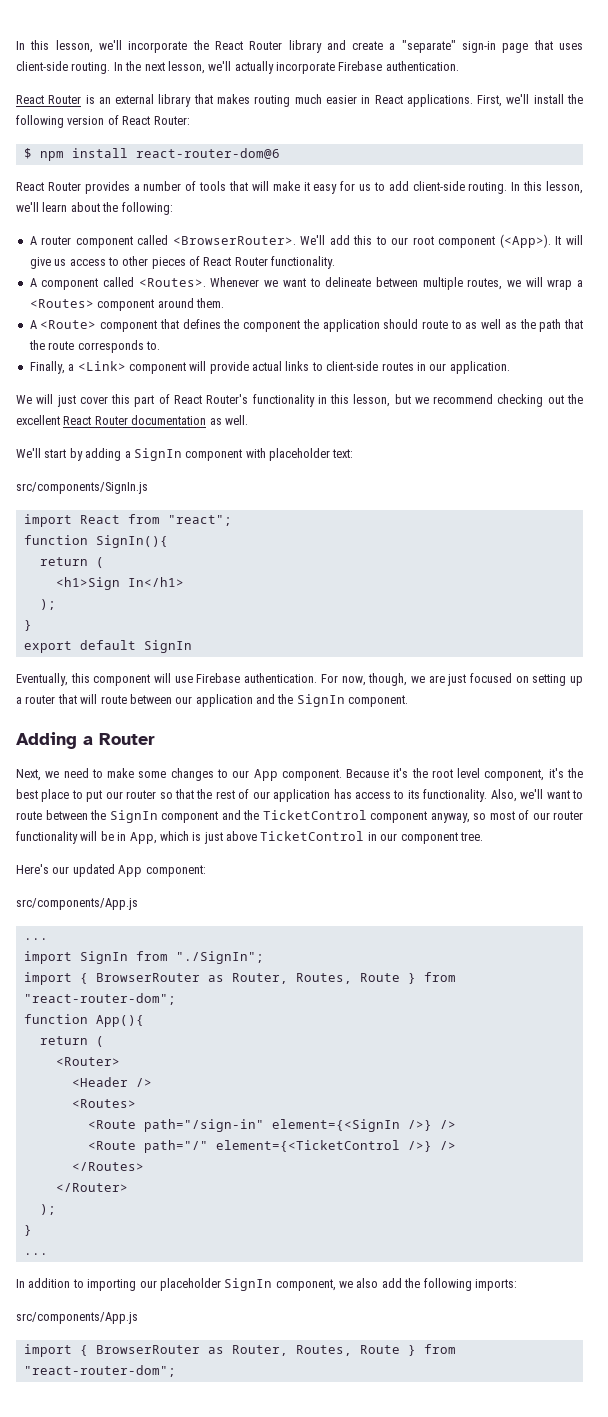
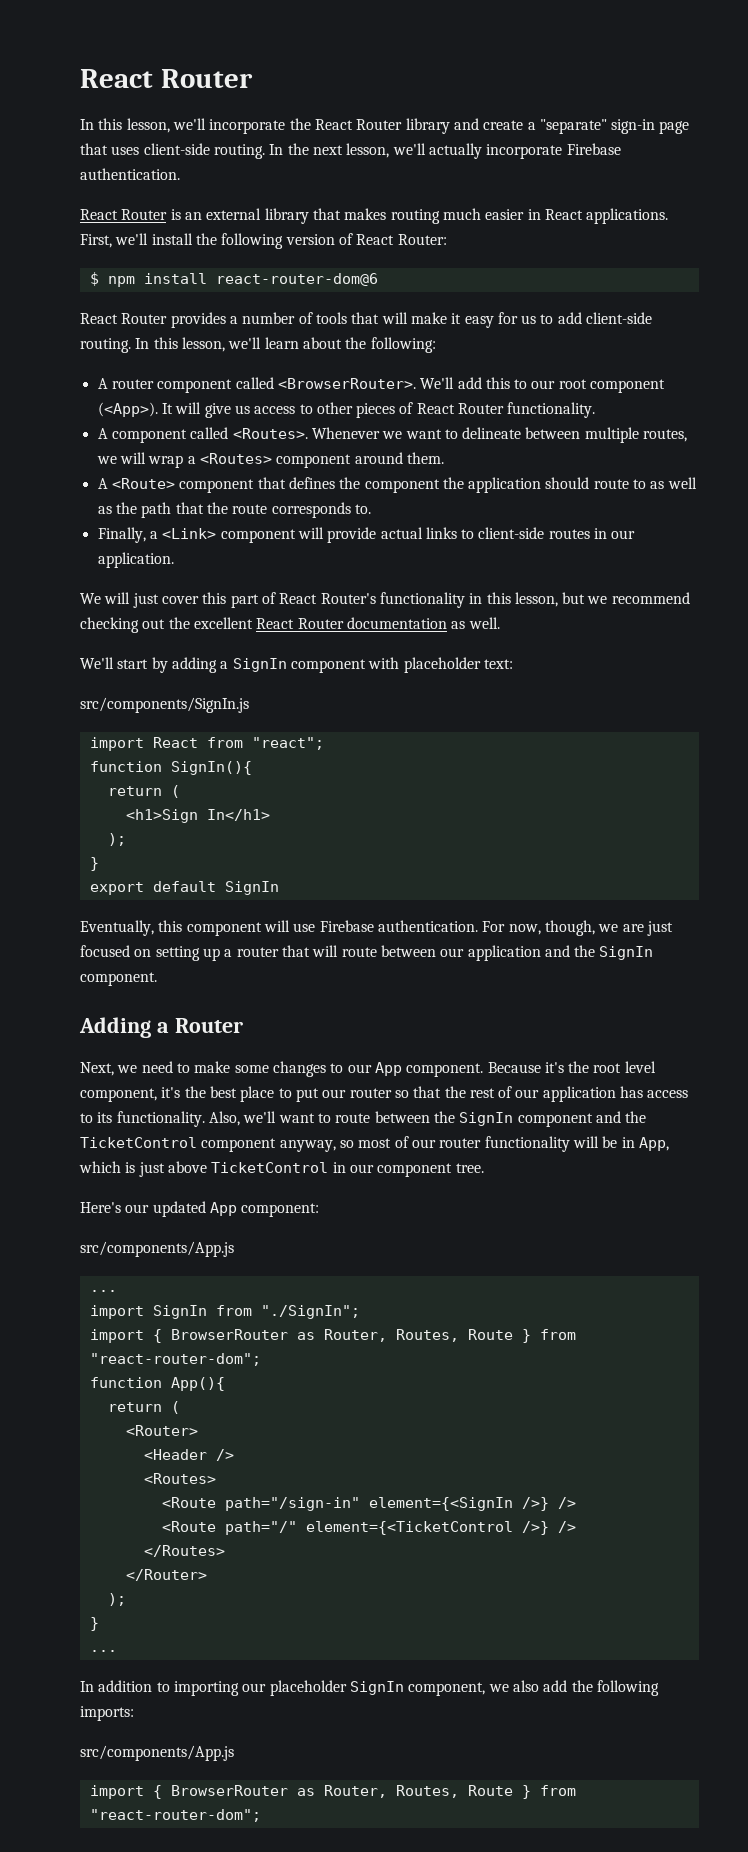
(16, 45) none -> [80,69,253,88] React Router //

